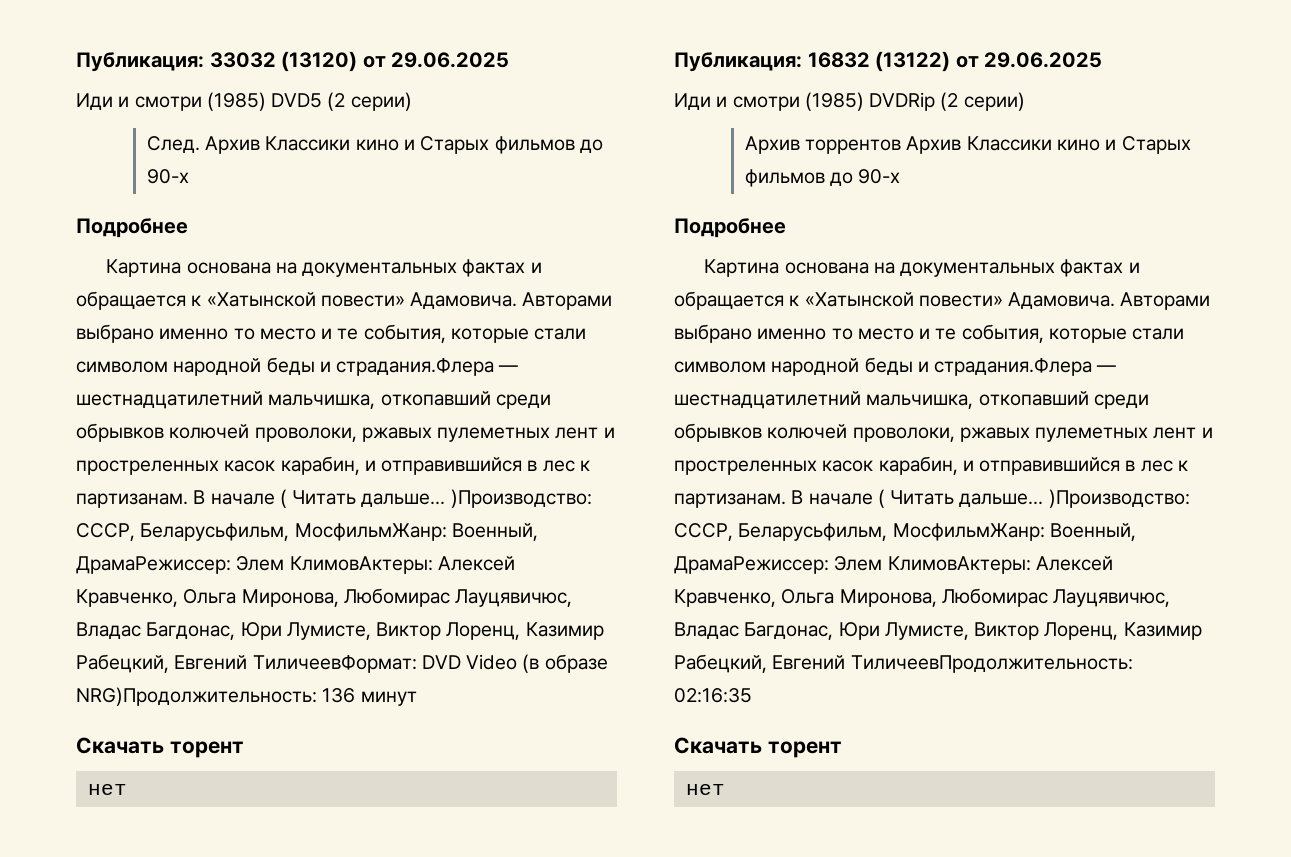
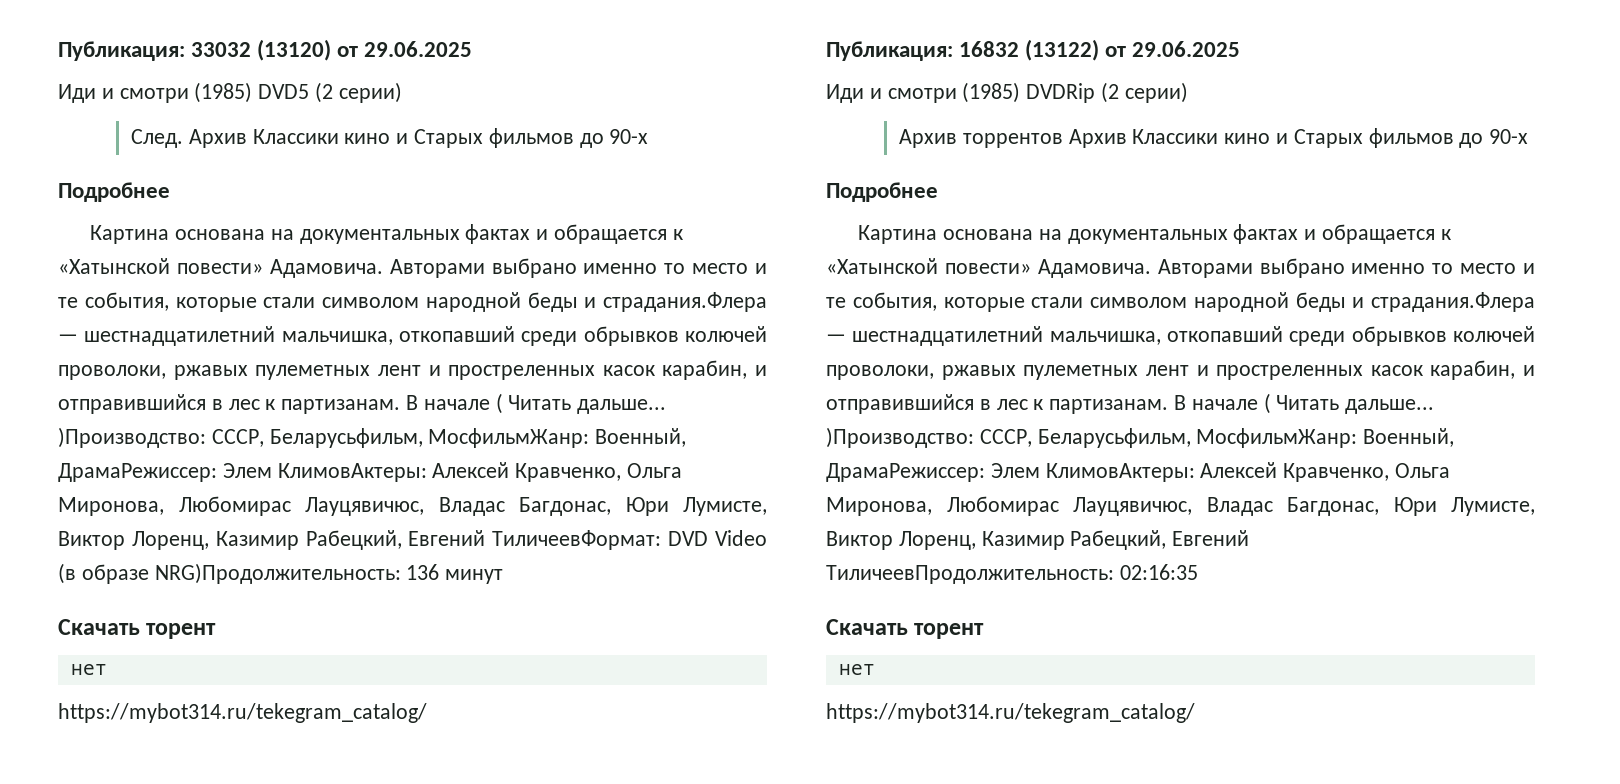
(127, 789) none -> [58,703,427,723] // https://mybot314.ru/tekegram_catalog/
(725, 789) none -> [826,703,1195,723] // https://mybot314.ru/tekegram_catalog/

